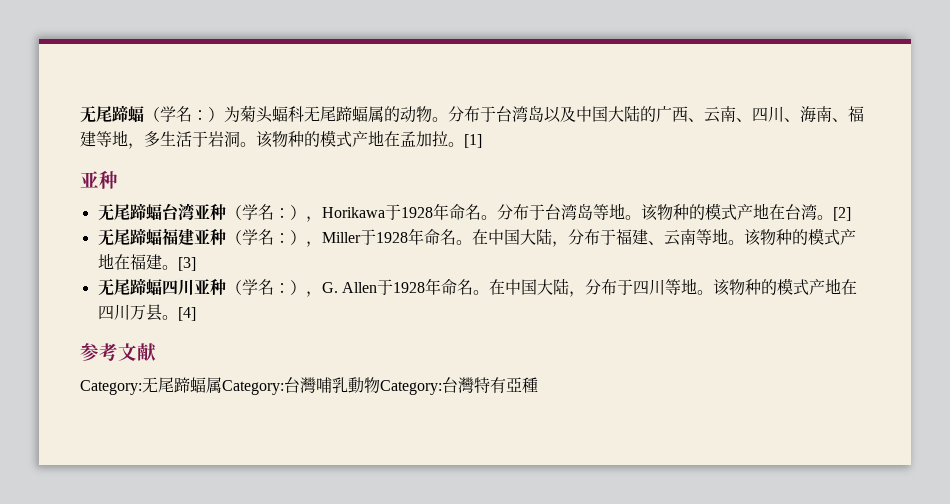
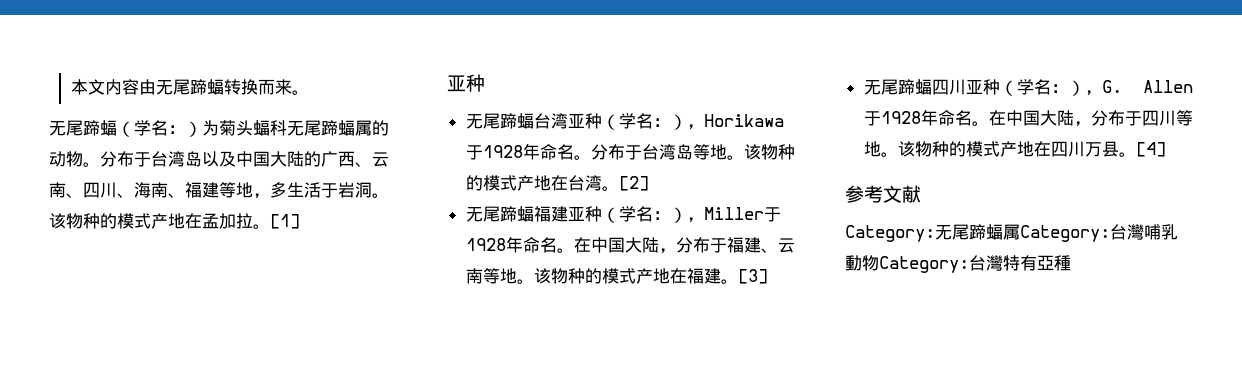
(80, 114) none -> [70,79,309,95] 本文内容由无尾蹄蝠转换而来。 //

